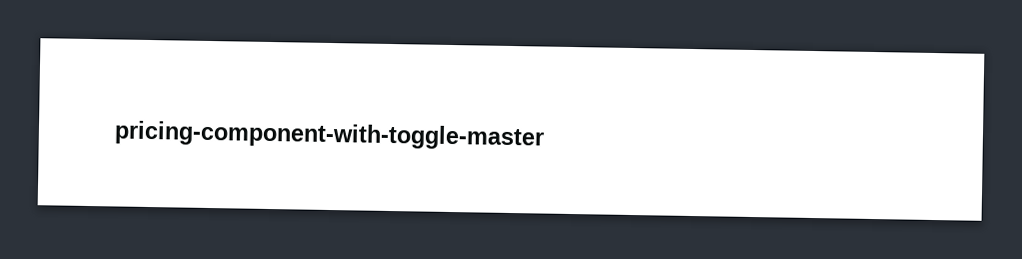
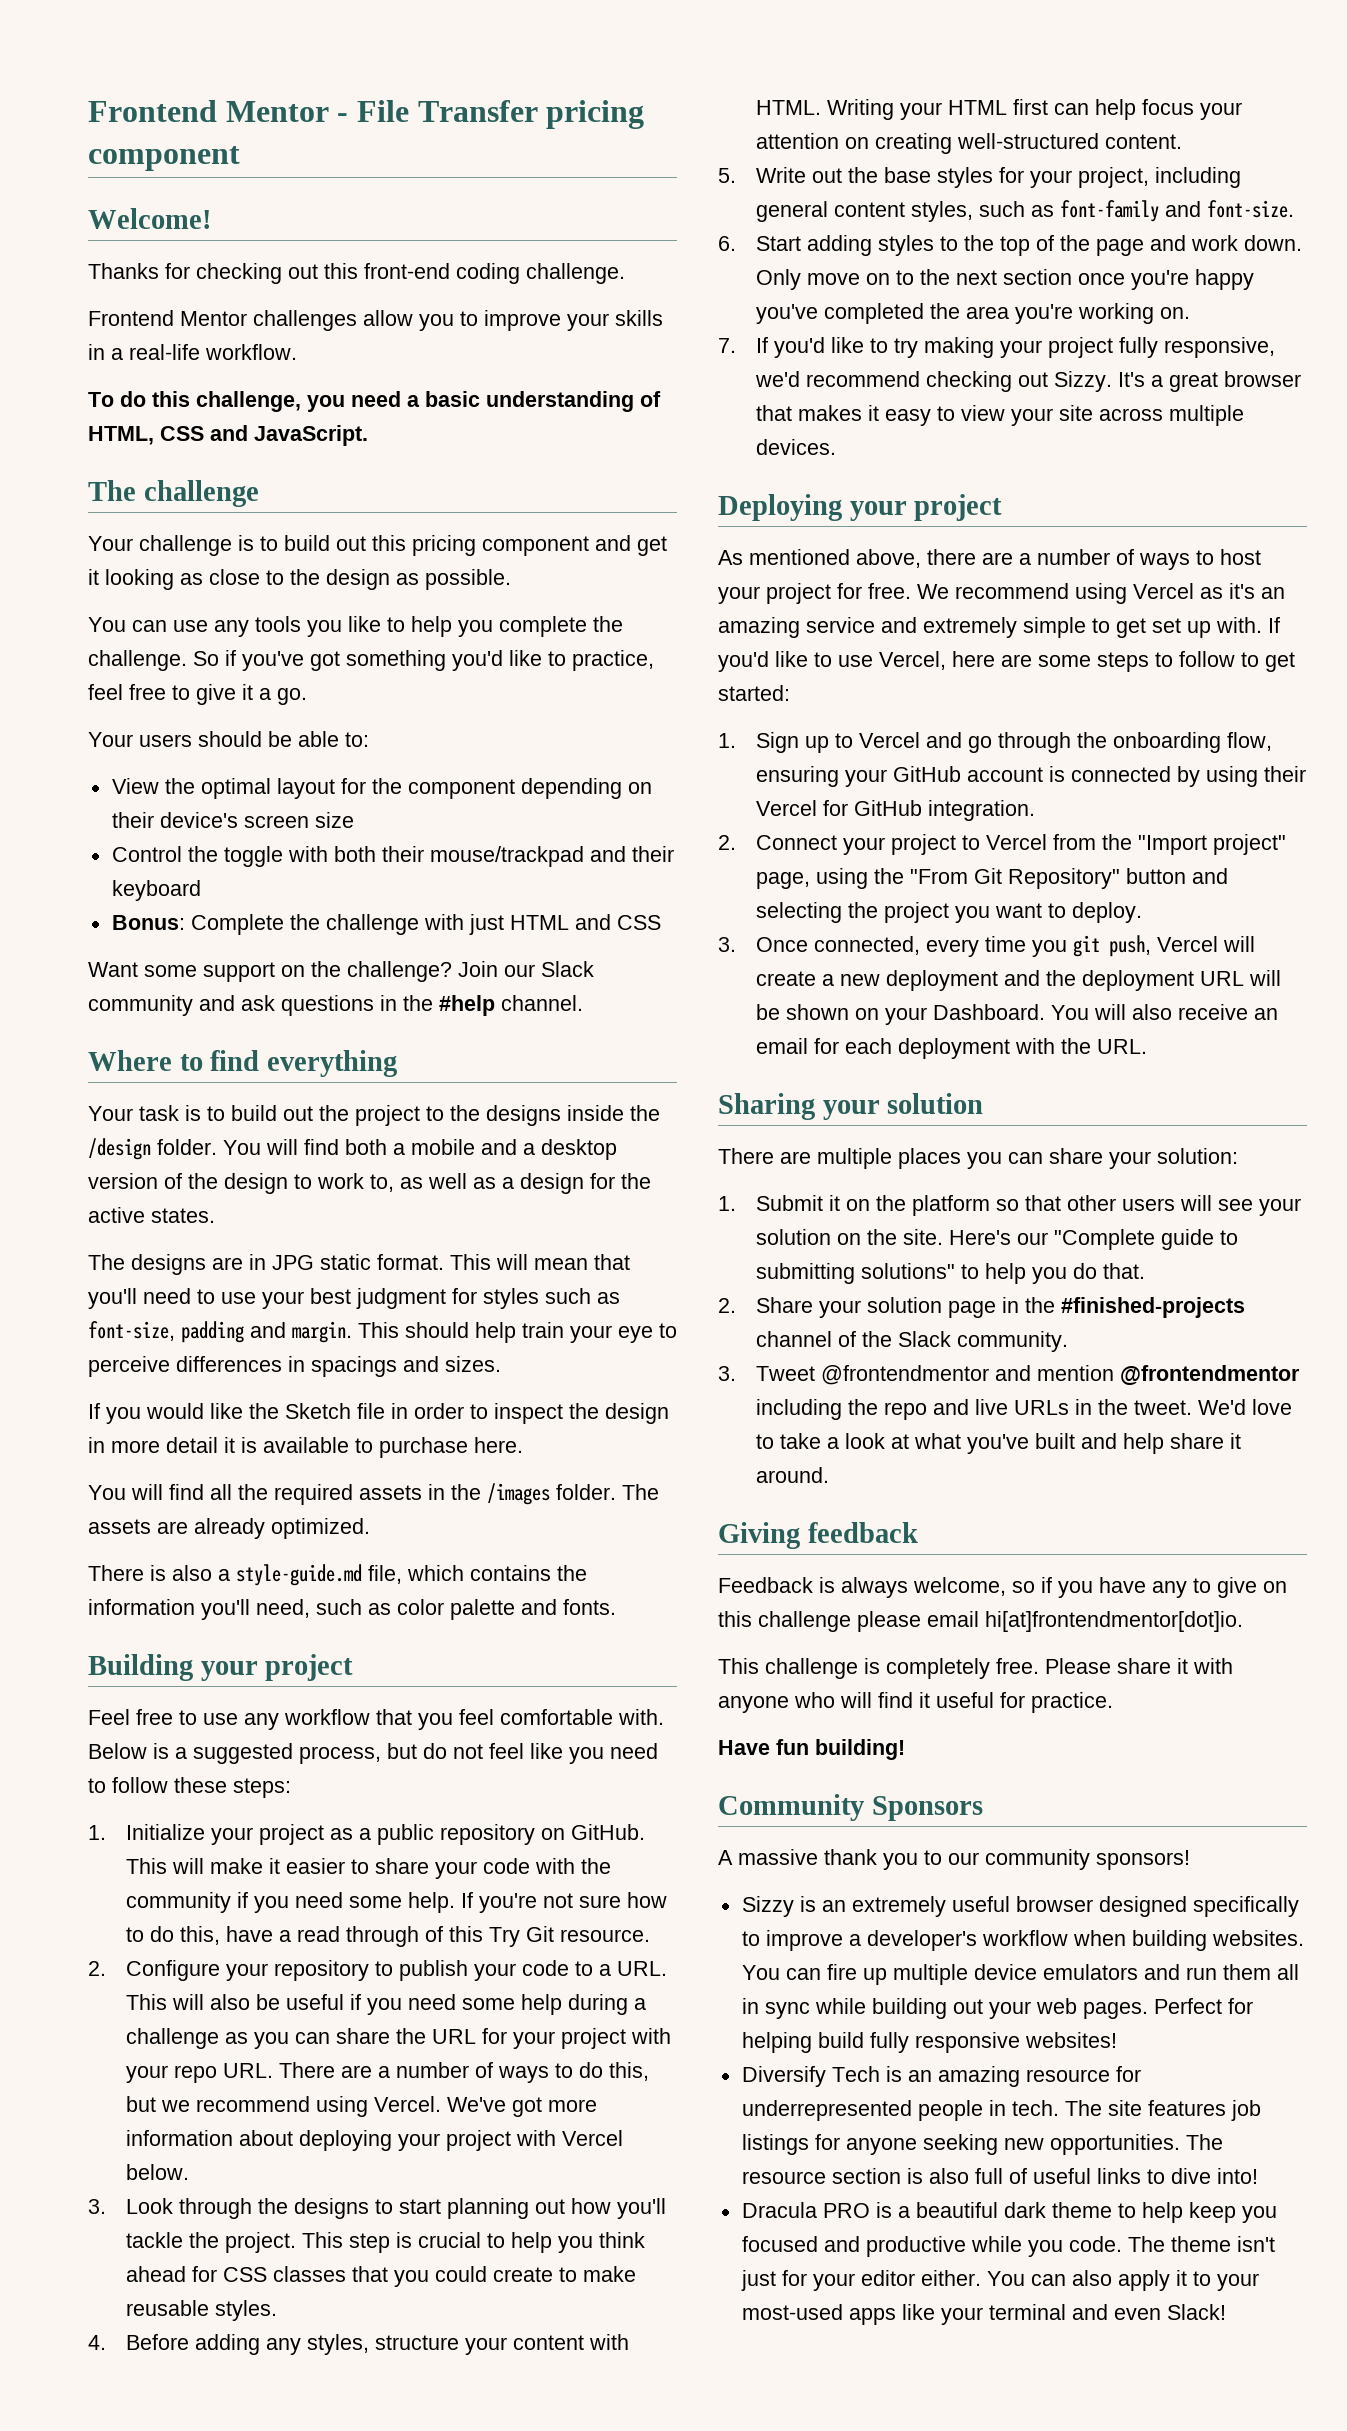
[114,120,545,151] pricing-component-with-toggle-master -> [88,100,645,129] [88,146,240,171] [88,208,211,229] [88,263,625,284] [88,310,663,331] [88,344,297,360] [88,391,661,412] [88,425,368,446] [88,480,259,507] [88,535,667,556] [88,569,511,590] [88,616,623,637] [88,650,654,671] [88,684,307,705] [88,731,369,747] [111,778,652,799] [111,812,354,828] [111,846,674,867] [111,880,201,901] [111,914,661,935] [88,961,594,982] [88,995,583,1016] [88,1050,398,1077] [88,1105,660,1126] [88,1138,617,1160] [88,1173,651,1194] [88,1207,215,1223] [88,1254,630,1275] [88,1288,620,1309] [88,1321,677,1343] [88,1356,501,1377] [88,1403,669,1424] [88,1437,523,1458] [88,1483,659,1505] [88,1518,370,1539] [88,1564,587,1586] [88,1599,616,1620] [88,1654,354,1681] [88,1709,664,1730] [88,1743,658,1764] [88,1777,291,1798] [88,1824,645,1845] [125,1858,611,1879] [125,1892,667,1913] [125,1926,650,1947] [88,1960,667,1981] [125,1994,646,2015] [125,2028,671,2049] [125,2062,649,2083] [125,2096,597,2117] [125,2130,623,2151] [125,2164,189,2180] [88,2198,666,2219] [125,2232,645,2253] [125,2266,636,2287] [125,2300,277,2321] [88,2334,629,2355] [755,99,1242,120] [755,133,1182,154] [718,167,1241,188] [755,200,1294,222] [718,235,1302,256] [755,269,1254,290] [755,303,1190,324] [718,337,1275,358] [754,371,1301,392] [755,405,1244,426] [755,439,836,455] [718,494,1003,521] [718,549,1261,570] [718,583,1285,604] [718,617,1280,638] [718,651,1295,672] [718,685,790,701] [718,732,1272,753] [755,766,1306,787] [755,800,1035,821] [718,834,1286,855] [755,868,1228,889] [755,902,1142,923] [718,935,1255,957] [755,970,1281,991] [755,1004,1278,1025] [755,1038,1147,1059] [718,1093,984,1120] [718,1148,1238,1169] [718,1195,1301,1216] [755,1229,1238,1250] [755,1263,1145,1284] [718,1297,1245,1318] [755,1331,1068,1352] [718,1365,1300,1385] [755,1399,1292,1420] [755,1433,1241,1454] [755,1467,829,1483] [718,1522,918,1549] [718,1577,1287,1598] [718,1611,1243,1632] [718,1658,1233,1679] [718,1692,1113,1713] [718,1739,905,1760] [718,1794,983,1821] [718,1849,1190,1870] [741,1896,1299,1917] [741,1930,1304,1951] [741,1964,1299,1985] [741,1998,1253,2019] [741,2032,1117,2053] [741,2066,1141,2087] [741,2100,1261,2121] [741,2134,1223,2155] [741,2168,1258,2184] [741,2202,1277,2223] [741,2236,1275,2257] [740,2270,1259,2291] [741,2304,1226,2325] Frontend Mentor - File Transfer pricing component // Welcome! // Thanks for checking out this front-end coding challenge. // Frontend Mentor challenges allow you to improve your skills in a real-life workflow. // To do this challenge, you need a basic understanding of HTML, CSS and JavaScript. // The challenge // Your challenge is to build out this pricing component and get it looking as close to the design as possible. // You can use any tools you like to help you complete the challenge. So if you've got something you'd like to practice, feel free to give it a go. // Your users should be able to: // View the optimal layout for the component depending on their device's screen size // Control the toggle with both their mouse/trackpad and their keyboard // Bonus: Complete the challenge with just HTML and CSS // Want some support on the challenge? Join our Slack community and ask questions in the #help channel. // Where to find everything // Your task is to build out the project to the designs inside the /design folder. You will find both a mobile and a desktop version of the design to work to, as well as a design for the active states. // The designs are in JPG static format. This will mean that you'll need to use your best judgment for styles such as font-size, padding and margin. This should help train your eye to perceive differences in spacings and sizes. // If you would like the Sketch file in order to inspect the design in more detail it is available to purchase here. // You will find all the required assets in the /images folder. The assets are already optimized. // There is also a style-guide.md file, which contains the information you'll need, such as color palette and fonts. // Building your project // Feel free to use any workflow that you feel comfortable with. Below is a suggested process, but do not feel like you need to follow these steps: // 1. Initialize your project as a public repository on GitHub. This will make it easier to share your code with the community if you need some help. If you're not sure how to do this, have a read through of this Try Git resource. // 2. Configure your repository to publish your code to a URL. This will also be useful if you need some help during a challenge as you can share the URL for your project with your repo URL. There are a number of ways to do this, but we recommend using Vercel. We've got more information about deploying your project with Vercel below. // 3. Look through the designs to start planning out how you'll tackle the project. This step is crucial to help you think ahead for CSS classes that you could create to make reusable styles. // 4. Before adding any styles, structure your content with HTML. Writing your HTML first can help focus your attention on creating well-structured content. // 5. Write out the base styles for your project, including general content styles, such as font-family and font-size. // 6. Start adding styles to the top of the page and work down. Only move on to the next section once you're happy you've completed the area you're working on. // 7. If you'd like to try making your project fully responsive, we'd recommend checking out Sizzy. It's a great browser that makes it easy to view your site across multiple devices. // Deploying your project // As mentioned above, there are a number of ways to host your project for free. We recommend using Vercel as it's an amazing service and extremely simple to get set up with. If you'd like to use Vercel, here are some steps to follow to get started: // 1. Sign up to Vercel and go through the onboarding flow, ensuring your GitHub account is connected by using their Vercel for GitHub integration. // 2. Connect your project to Vercel from the "Import project" page, using the "From Git Repository" button and selecting the project you want to deploy. // 3. Once connected, every time you git push, Vercel will create a new deployment and the deployment URL will be shown on your Dashboard. You will also receive an email for each deployment with the URL. // Sharing your solution // There are multiple places you can share your solution: // 1. Submit it on the platform so that other users will see your solution on the site. Here's our "Complete guide to submitting solutions" to help you do that. // 2. Share your solution page in the #finished-projects channel of the Slack community. // 3. Tweet @frontendmentor and mention @frontendmentor including the repo and live URLs in the tweet. We'd love to take a look at what you've built and help share it around. // Giving feedback // Feedback is always welcome, so if you have any to give on this challenge please email hi[at]frontendmentor[dot]io. // This challenge is completely free. Please share it with anyone who will find it useful for practice. // Have fun building! // Community Sponsors // A massive thank you to our community sponsors! // Sizzy is an extremely useful browser designed specifically to improve a developer's workflow when building websites. You can fire up multiple device emulators and run them all in sync while building out your web pages. Perfect for helping build fully responsive websites! // Diversify Tech is an amazing resource for underrepresented people in tech. The site features job listings for anyone seeking new opportunities. The resource section is also full of useful links to dive into! // Dracula PRO is a beautiful dark theme to help keep you focused and productive while you code. The theme isn't just for your editor either. You can also apply it to your most-used apps like your terminal and even Slack!

